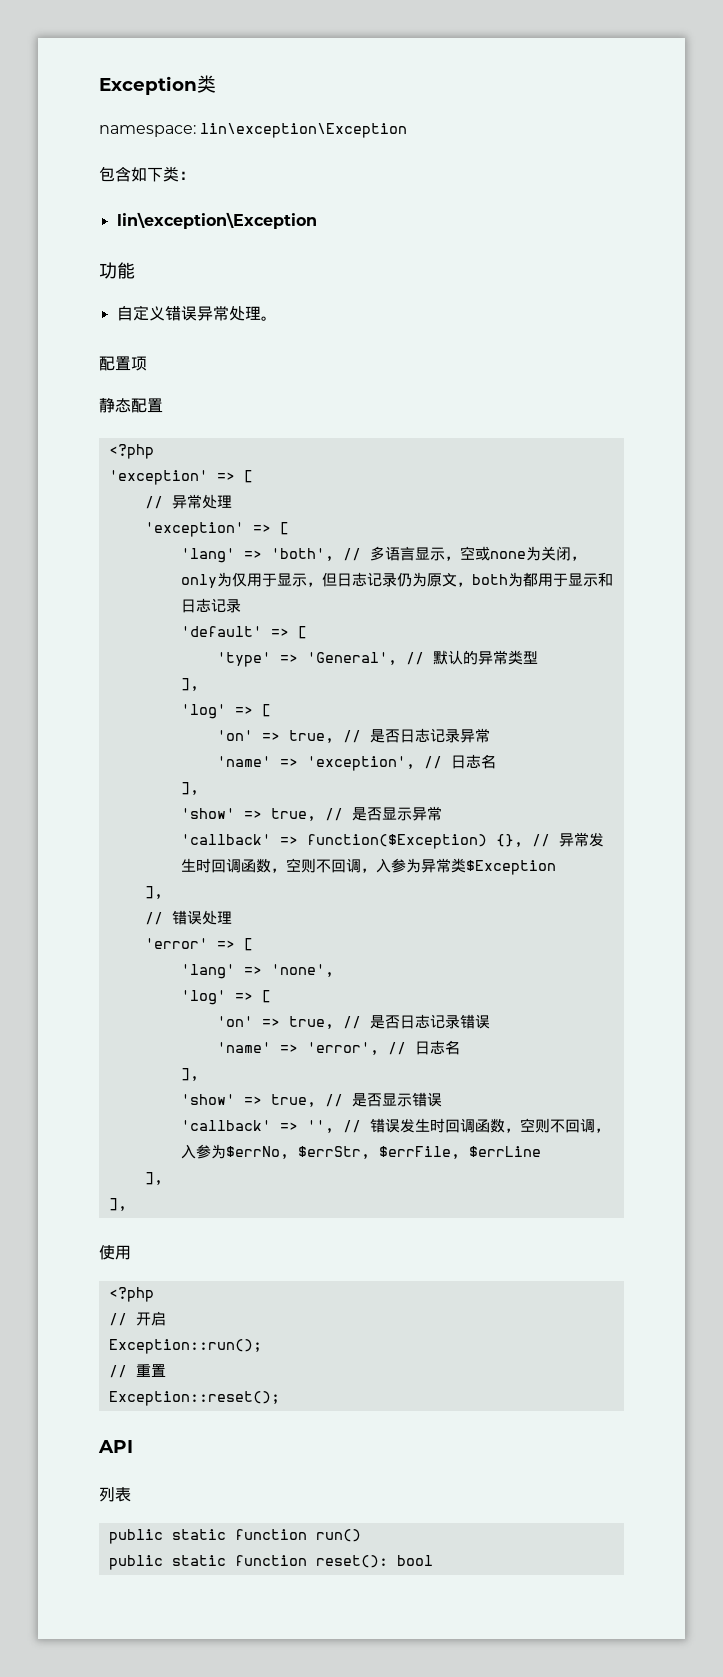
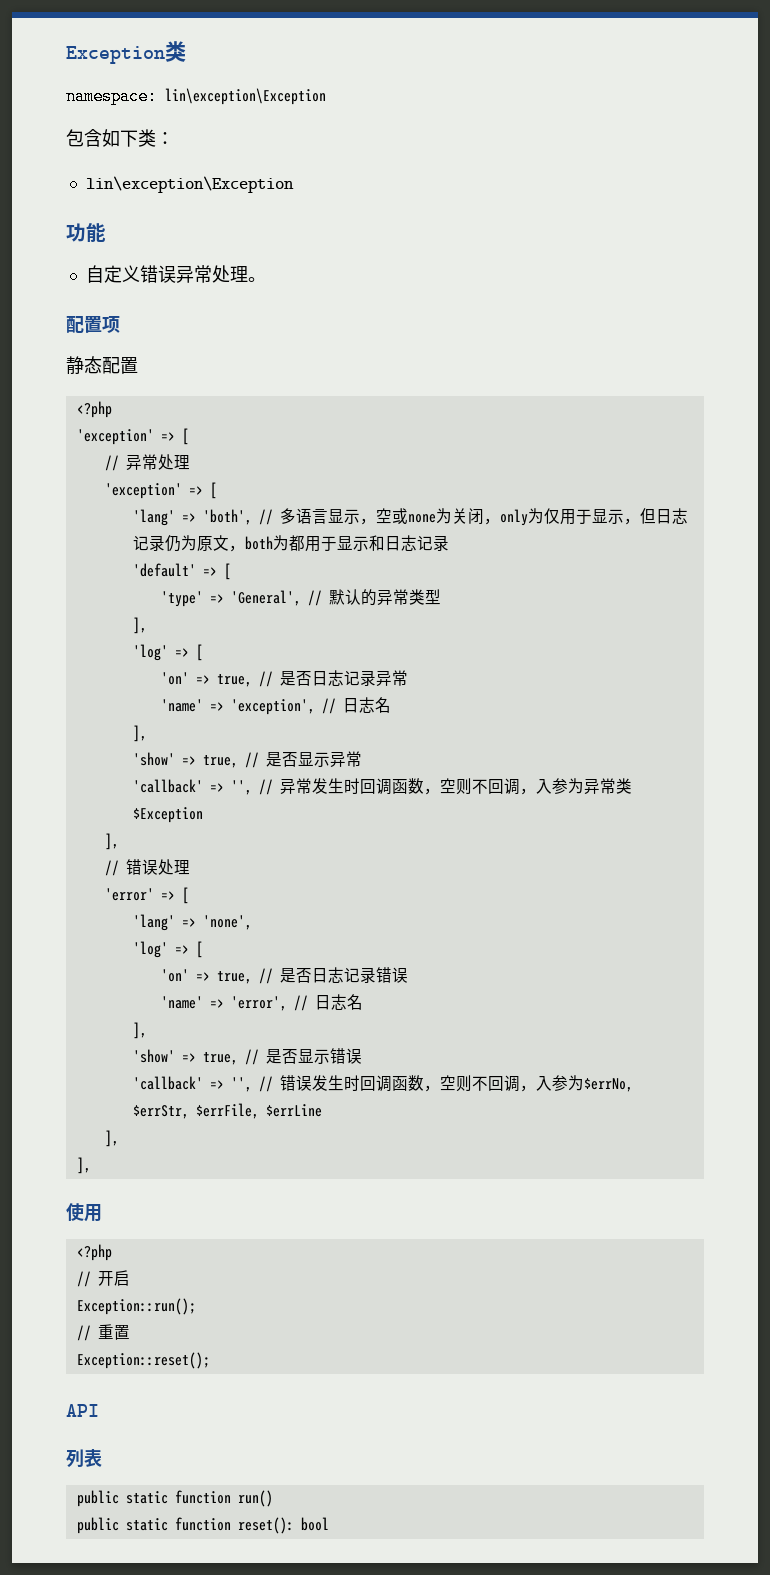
[306,834,523,849] function($Exception) {}, -> [230,780,252,795] '',

